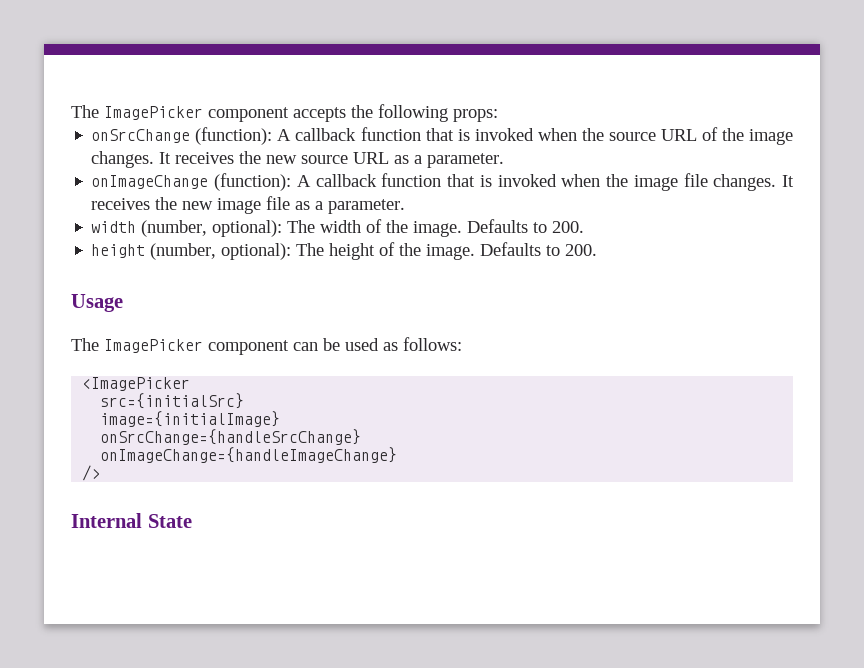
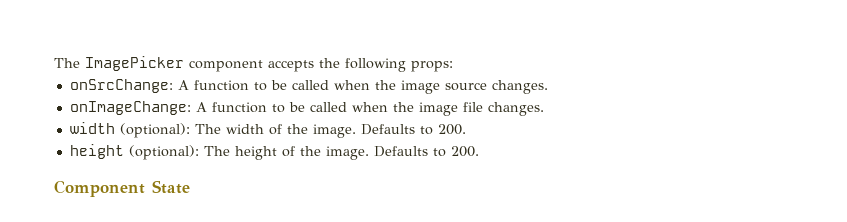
[91,127,793,145] [91,151,505,168] [91,173,557,191] onSrcChange (function): A callback function that is invoked when the source URL of the image changes. It receives the new source URL as a parameter. // onImageChange (function): A callback function that is invoked -> [69,79,548,94] [69,101,347,115] onSrcChange: A function to be called when the image source changes. // onImageChange: A function to be called
[782,175,794,187] [91,196,406,214] [91,220,283,237] It receives the new image file as a parameter. // width (number, optional): -> [69,122,190,138] // width (optional):
[150,243,292,260] (number, optional): -> [128,145,199,160] (optional):
[71,294,123,312] [71,337,462,355] [82,377,191,391] [100,393,245,409] [100,411,281,427] [100,429,362,445] [100,447,398,463] [82,465,101,481] [71,513,142,528] Usage // The ImagePicker component can be used as follows: // <ImagePicker // src={initialSrc} // image={initialImage} // onSrcChange={handleSrcChange} // onImageChange={handleImageChange} // /> // Internal -> [54,180,145,197] Component

